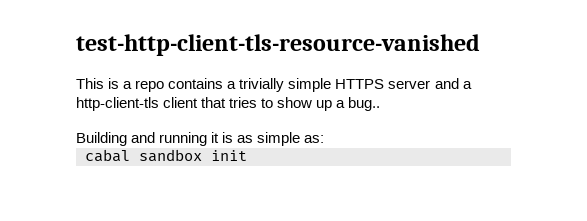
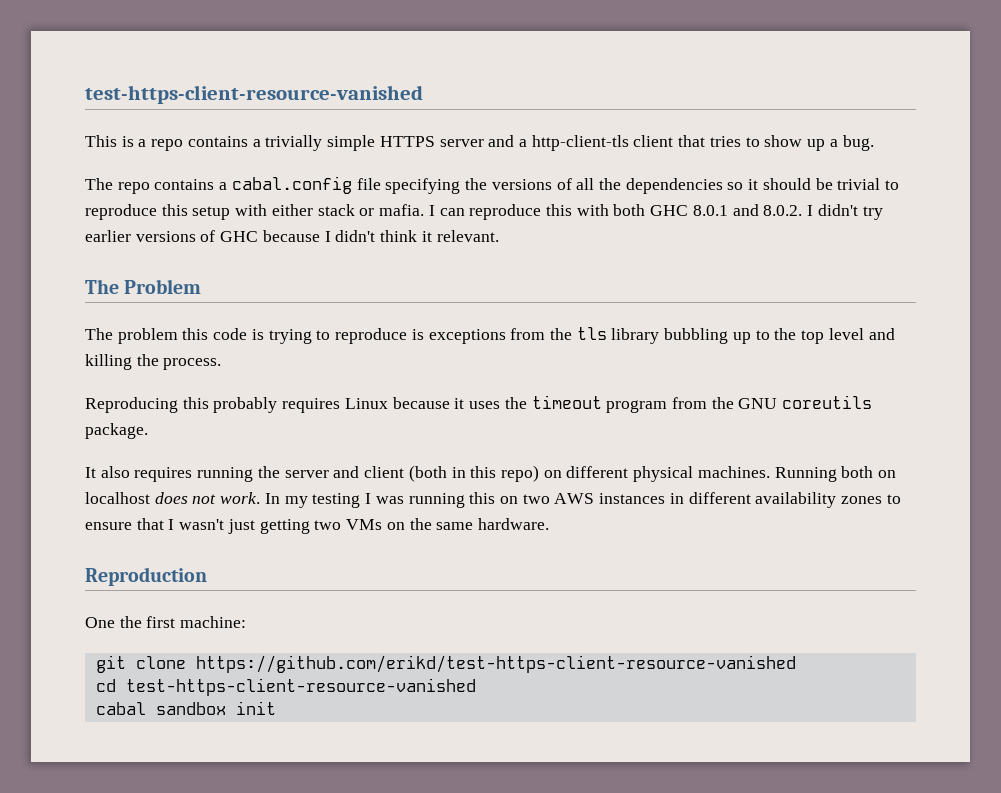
[76,34,480,56] test-http-client-tls-resource-vanished -> [85,85,423,104] test-https-client-resource-vanished
[348,97,381,111] [76,132,325,146] bug.. // Building and running it is as simple as: -> [842,135,874,151] [85,176,900,194] [85,204,883,220] [85,230,499,242] [85,279,202,294] [85,327,895,344] [85,354,222,370] [85,395,873,413] [85,423,148,439] [85,465,897,482] [85,492,901,508] [85,518,549,534] [85,567,207,586] [85,616,247,628] [95,655,796,673] [95,678,476,696] bug. // The repo contains a cabal.config file specifying the versions of all the dependencies so it should be trivial to reproduce this setup with either stack or mafia. I can reproduce this with both GHC 8.0.1 and 8.0.2. I didn't try earlier versions of GHC because I didn't think it relevant. // The Problem // The problem this code is trying to reproduce is exceptions from the tls library bubbling up to the top level and killing the process. // Reproducing this probably requires Linux because it uses the timeout program from the GNU coreutils package. // It also requires running the server and client (both in this repo) on different physical machines. Running both on localhost does not work. In my testing I was running this on two AWS instances in different availability zones to ensure that I wasn't just getting two VMs on the same hardware. // Reproduction // One the first machine: // git clone https://github.com/erikd/test-https-client-resource-vanished // cd test-https-client-resource-vanished

